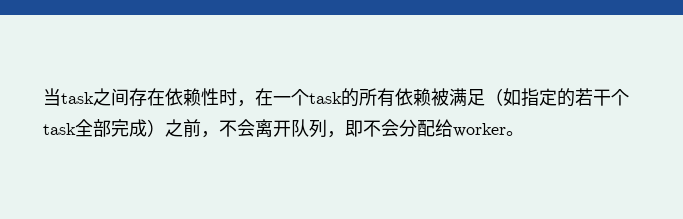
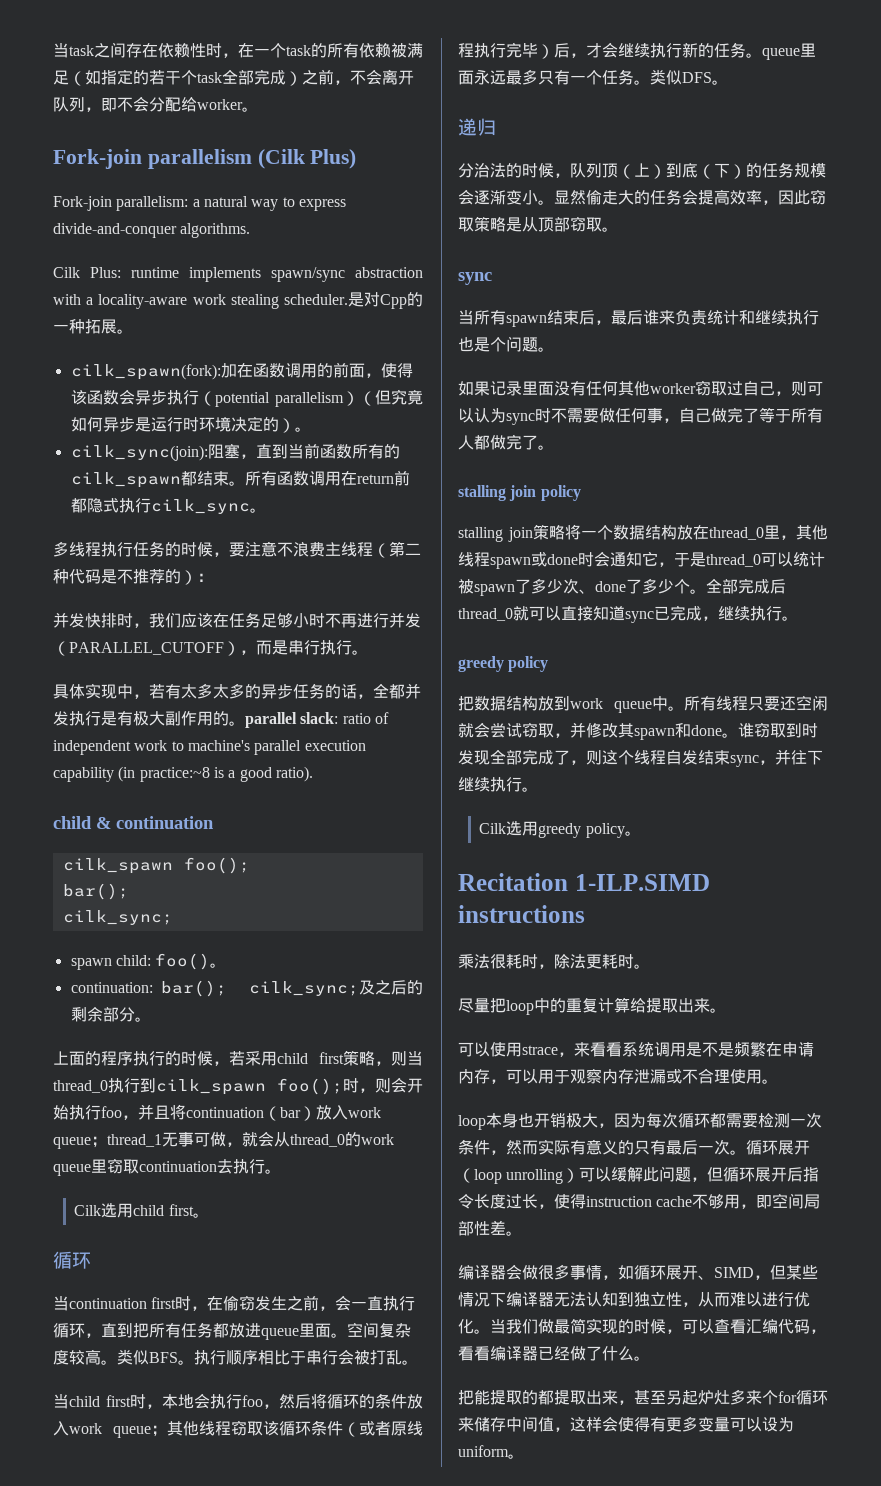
(524, 133) none -> [53,149,357,169] [53,196,346,211] [53,223,251,238] [53,267,423,282] [53,292,424,309] [53,319,133,334] [70,362,413,380] [70,389,423,407] [70,416,311,433] [70,443,400,461] [70,470,410,488] [70,498,266,514] [53,541,421,558] [53,569,213,585] [53,612,421,628] [53,640,368,656] [53,683,421,699] [53,711,389,728] [53,740,366,755] [53,766,313,782] [53,816,214,829] [62,857,250,874] [62,883,129,900] [62,910,173,925] [70,953,227,970] [70,980,423,997] [70,1007,151,1022] [53,1050,423,1066] [53,1077,423,1095] [53,1104,381,1121] [53,1131,394,1149] [53,1158,281,1176] [74,1203,209,1218] [53,1251,91,1269] [53,1295,416,1311] [53,1322,411,1340] [53,1349,418,1365] [53,1393,423,1409] [53,1420,423,1438] [458,42,816,60] [458,69,728,85] [458,118,496,136] [458,162,826,179] [458,189,826,205] [458,216,618,232] [458,272,492,285] [458,309,819,327] [458,336,554,352] [458,380,823,396] [458,407,823,425] [458,434,554,450] [458,485,581,501] [458,524,828,542] [458,551,825,569] [458,578,786,596] [458,605,798,623] [458,656,549,672] [458,695,828,713] [458,722,818,740] [458,749,823,767] [458,777,538,792] [479,821,641,838] [458,873,710,891] [458,905,585,923] [458,954,650,969] [458,997,726,1015] [458,1042,814,1057] [458,1068,778,1084] [458,1112,822,1130] [458,1139,810,1155] [458,1166,820,1184] [458,1193,821,1209] [458,1220,522,1236] [458,1264,818,1280] [458,1292,810,1307] [458,1318,826,1334] [458,1346,650,1361] [458,1389,828,1405] [458,1416,794,1432] [458,1445,524,1459] // Fork-join parallelism (Cilk Plus) // Fork-join parallelism: a natural way to express divide-and-conquer algorithms. // Cilk Plus: runtime implements spawn/sync abstraction with a locality-aware work stealing scheduler.是对Cpp的一种拓展。 // cilk_spawn(fork):加在函数调用的前面，使得该函数会异步执行（potential parallelism）（但究竟如何异步是运行时环境决定的）。 // cilk_sync(join):阻塞，直到当前函数所有的cilk_spawn都结束。所有函数调用在return前都隐式执行cilk_sync。 // 多线程执行任务的时候，要注意不浪费主线程（第二种代码是不推荐的）： // 并发快排时，我们应该在任务足够小时不再进行并发（PARALLEL_CUTOFF），而是串行执行。 // 具体实现中，若有太多太多的异步任务的话，全都并发执行是有极大副作用的。parallel slack: ratio of independent work to machine's parallel execution capability (in practice:~8 is a good ratio). // child & continuation // cilk_spawn foo(); // bar(); // cilk_sync; // spawn child: foo()。 // continuation: bar(); cilk_sync;及之后的剩余部分。 // 上面的程序执行的时候，若采用child first策略，则当thread_0执行到cilk_spawn foo();时，则会开始执行foo，并且将continuation（bar）放入work queue；thread_1无事可做，就会从thread_0的work queue里窃取continuation去执行。 // Cilk选用child first。 // 循环 // 当continuation first时，在偷窃发生之前，会一直执行循环，直到把所有任务都放进queue里面。空间复杂度较高。类似BFS。执行顺序相比于串行会被打乱。 // 当child first时，本地会执行foo，然后将循环的条件放入work queue；其他线程窃取该循环条件（或者原线程执行完毕）后，才会继续执行新的任务。queue里面永远最多只有一个任务。类似DFS。 // 递归 // 分治法的时候，队列顶（上）到底（下）的任务规模会逐渐变小。显然偷走大的任务会提高效率，因此窃取策略是从顶部窃取。 // sync // 当所有spawn结束后，最后谁来负责统计和继续执行也是个问题。 // 如果记录里面没有任何其他worker窃取过自己，则可以认为sync时不需要做任何事，自己做完了等于所有人都做完了。 // stalling join policy // stalling join策略将一个数据结构放在thread_0里，其他线程spawn或done时会通知它，于是thread_0可以统计被spawn了多少次、done了多少个。全部完成后thread_0就可以直接知道sync已完成，继续执行。 // greedy policy // 把数据结构放到work queue中。所有线程只要还空闲就会尝试窃取，并修改其spawn和done。谁窃取到时发现全部完成了，则这个线程自发结束sync，并往下继续执行。 // Cilk选用greedy policy。 // Recitation 1-ILP.SIMD instructions // 乘法很耗时，除法更耗时。 // 尽量把loop中的重复计算给提取出来。 // 可以使用strace，来看看系统调用是不是频繁在申请内存，可以用于观察内存泄漏或不合理使用。 // loop本身也开销极大，因为每次循环都需要检测一次条件，然而实际有意义的只有最后一次。循环展开（loop unrolling）可以缓解此问题，但循环展开后指令长度过长，使得instruction cache不够用，即空间局部性差。 // 编译器会做很多事情，如循环展开、SIMD，但某些情况下编译器无法认知到独立性，从而难以进行优化。当我们做最简实现的时候，可以查看汇编代码，看看编译器已经做了什么。 // 把能提取的都提取出来，甚至另起炉灶多来个for循环来储存中间值，这样会使得有更多变量可以设为uniform。

